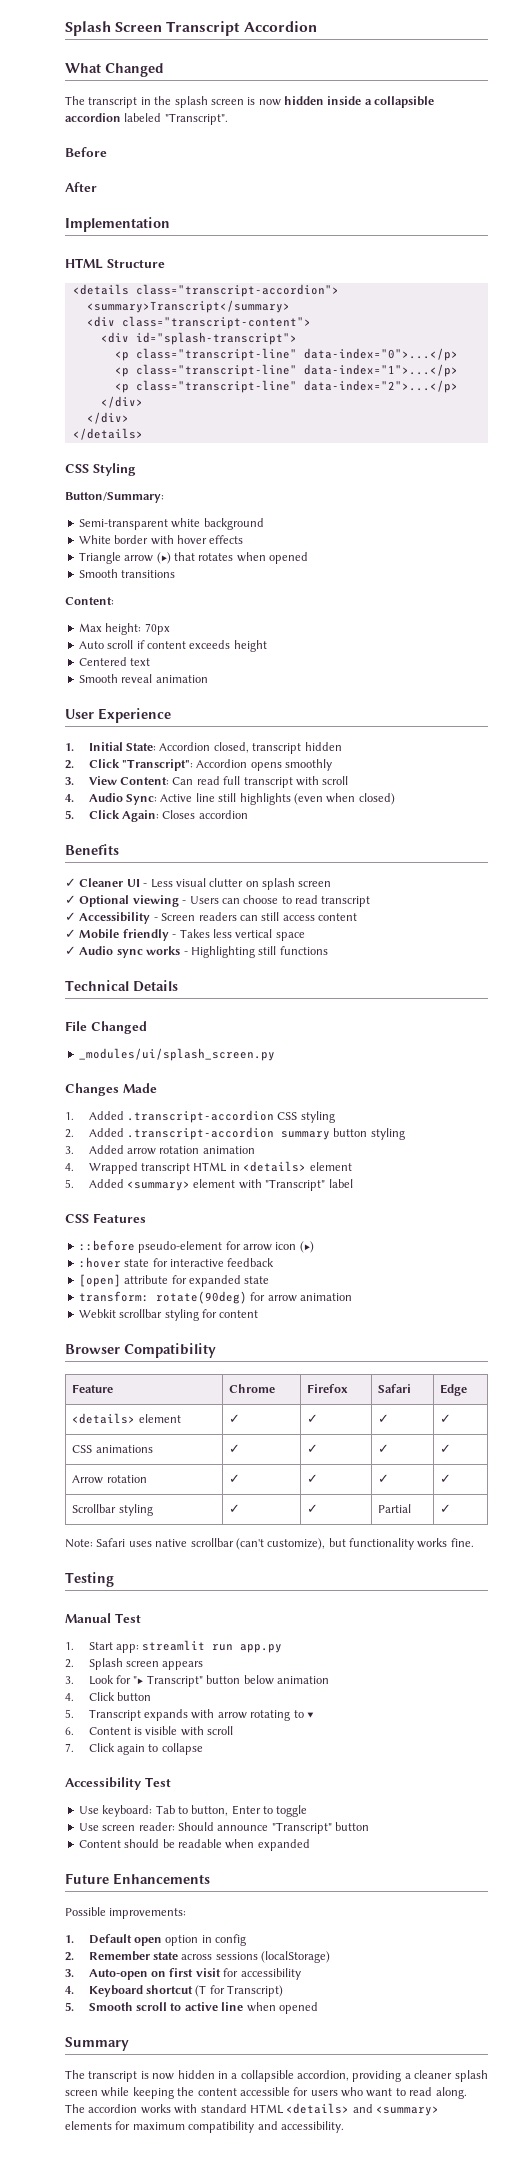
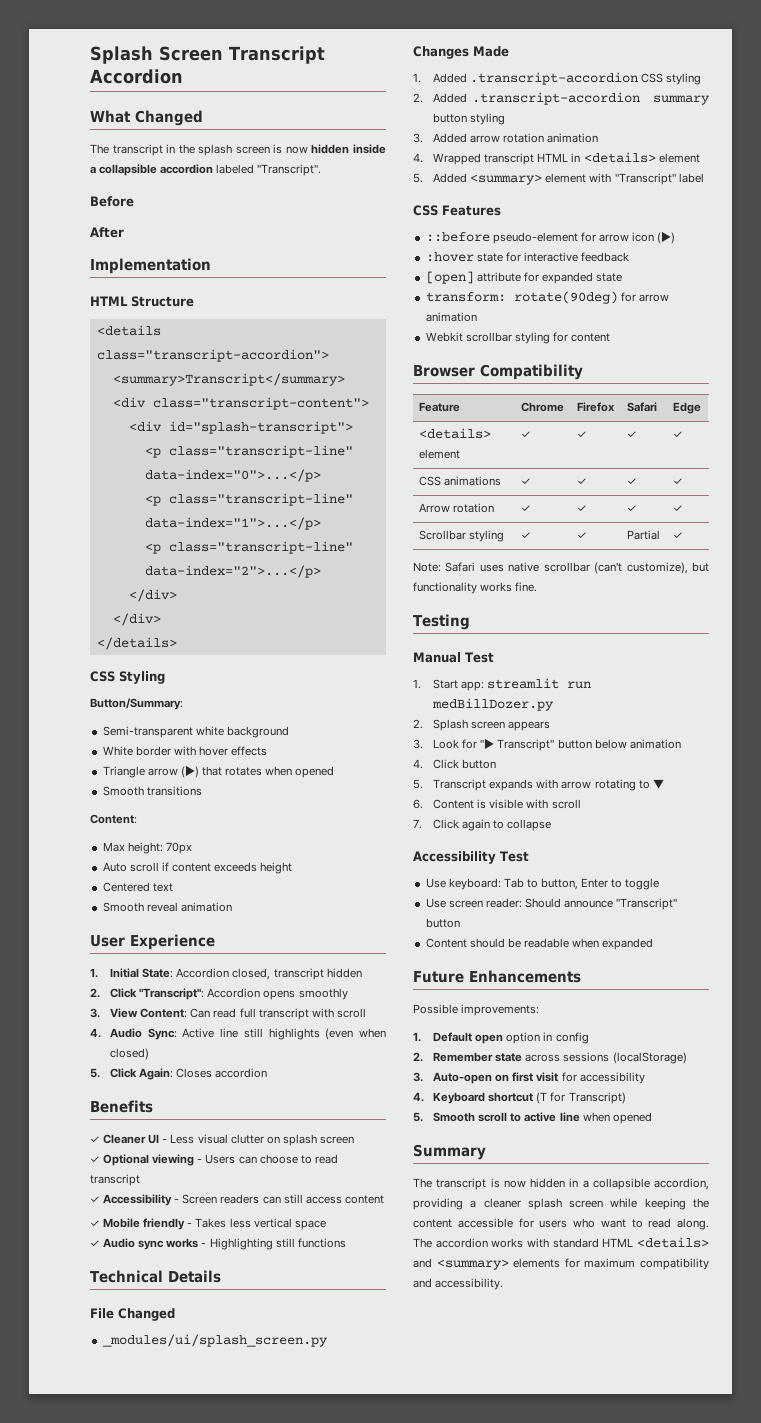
[240,1644,283,1653] app.py -> [432,698,555,711] medBillDozer.py

